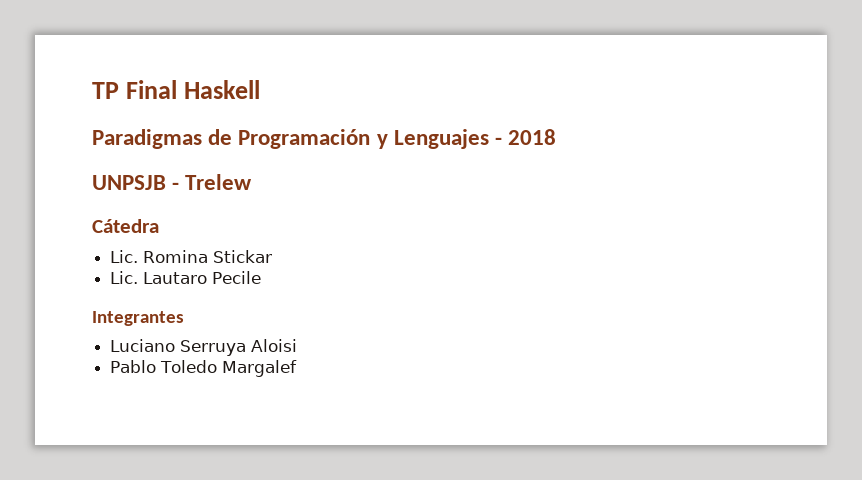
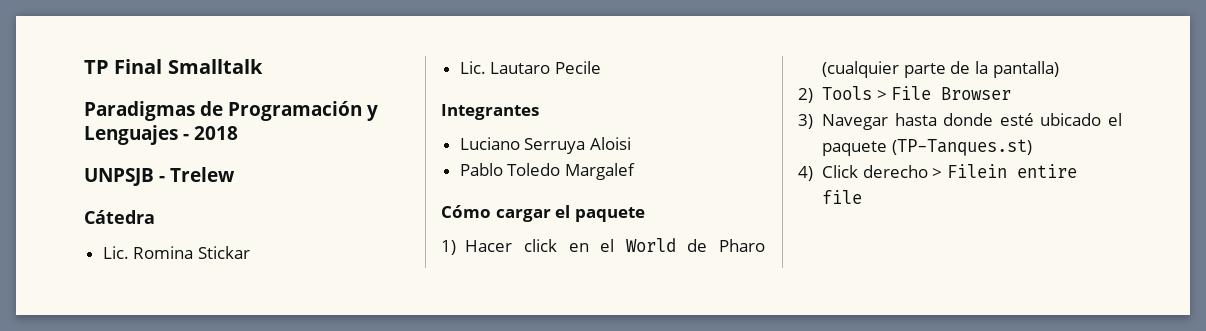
[184,80,261,99] Haskell -> [167,59,263,74] Smalltalk
(298, 368) none -> [441,205,645,222] [441,238,765,255] [822,61,1059,78] [798,86,1012,103] [798,113,1122,130] [822,139,1032,156] [798,164,1078,181] [822,190,863,204] // Cómo cargar el paquete // 1) Hacer click en el World de Pharo (cualquier parte de la pantalla) // 2) Tools > File Browser // 3) Navegar hasta donde esté ubicado el paquete (TP-Tanques.st) // 4) Click derecho > Filein entire file

